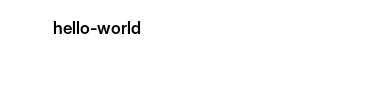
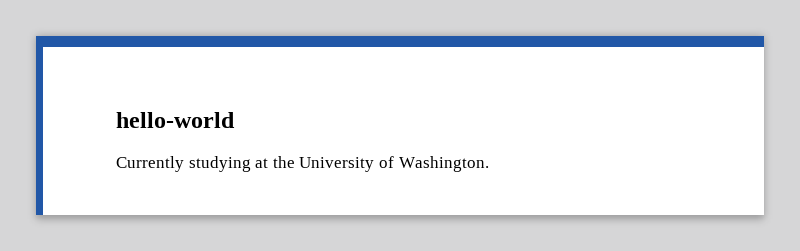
(141, 27) none -> [116,156,489,172] // Currently studying at the University of Washington.

